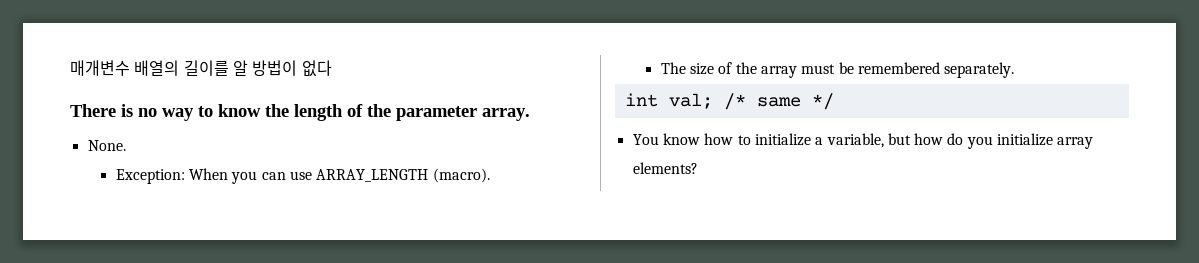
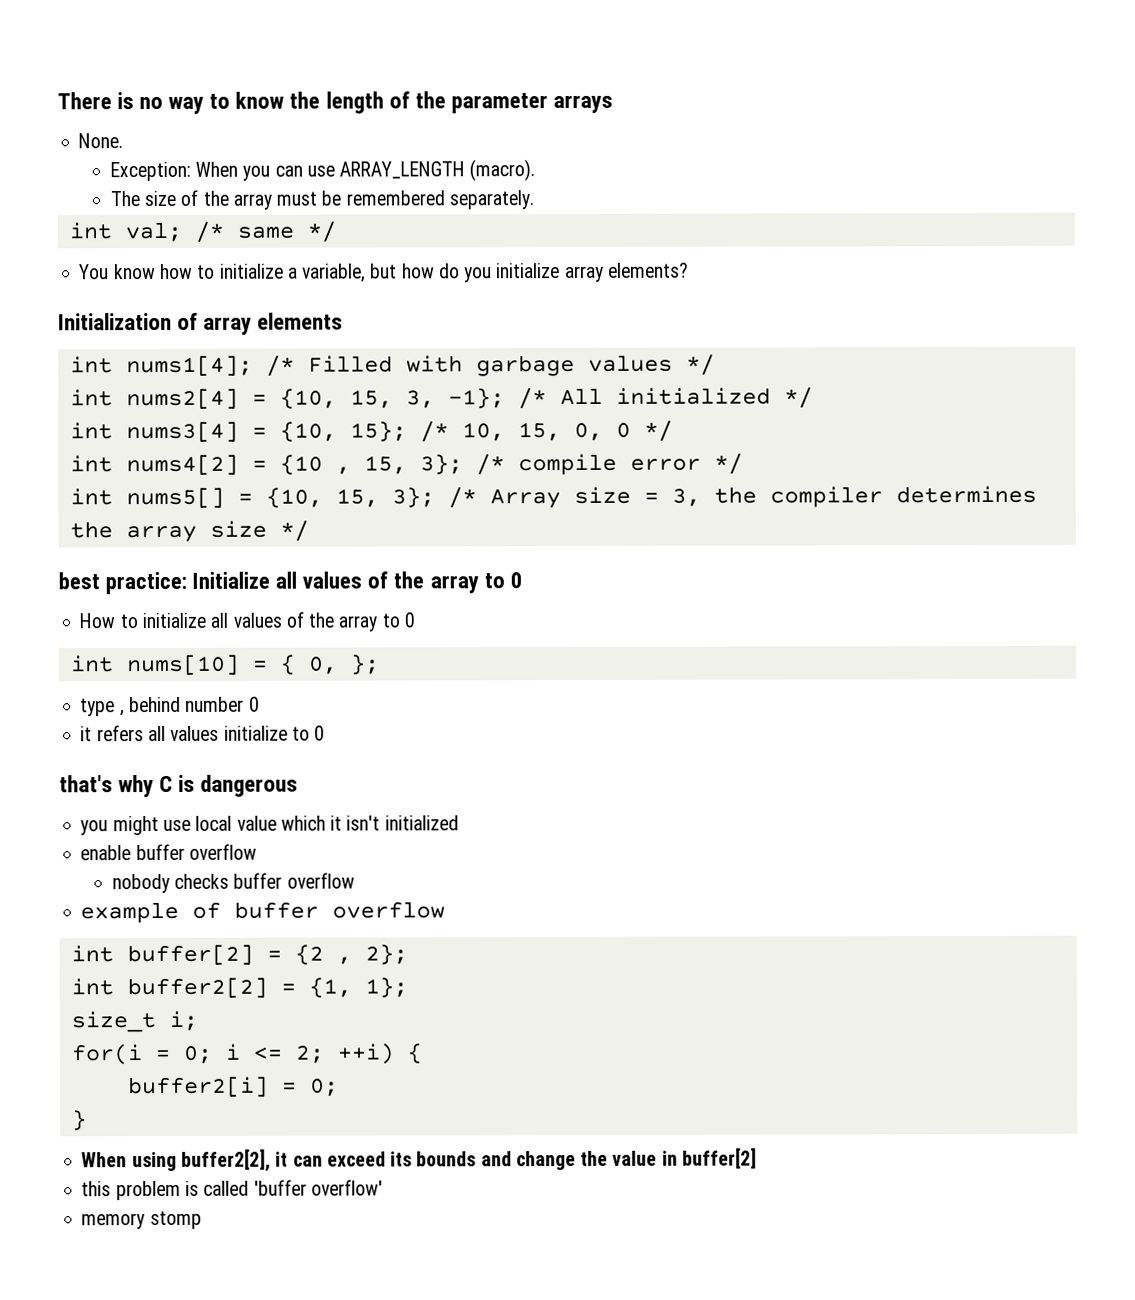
[70,60,332,77] 매개변수 배열의 길이를 알 방법이 없다 // -> (57, 101) none
[482,108,530,121] array. -> [552,94,613,114] arrays
(698, 168) none -> [58,312,344,335] [69,354,715,377] [69,387,813,410] [69,420,673,443] [69,453,743,476] [69,485,1037,509] [69,520,309,543] [58,571,522,595] [79,611,415,632] [70,654,380,676] [80,696,260,717] [80,725,326,742] [59,774,299,798] [80,815,459,836] [80,843,257,861] [111,872,355,894] [80,901,446,924] [70,944,408,966] [70,977,408,999] [70,1010,198,1033] [70,1043,423,1066] [127,1076,339,1098] [71,1110,87,1131] [81,1147,757,1172] [81,1179,383,1201] [81,1210,202,1230] // Initialization of array elements // int nums1[4]; /* Filled with garbage values */ // int nums2[4] = {10, 15, 3, -1}; /* All initialized */ // int nums3[4] = {10, 15}; /* 10, 15, 0, 0 */ // int nums4[2] = {10 , 15, 3}; /* compile error */ // int nums5[] = {10, 15, 3}; /* Array size = 3, the compiler determines the array size */ // best practice: Initialize all values of the array to 0 // How to initialize all values of the array to 0 // int nums[10] = { 0, }; // type , behind number 0 // it refers all values initialize to 0 // that's why C is dangerous // you might use local value which it isn't initialized // enable buffer overflow // nobody checks buffer overflow // example of buffer overflow // int buffer[2] = {2 , 2}; // int buffer2[2] = {1, 1}; // size_t i; // for(i = 0; i <= 2; ++i) { // buffer2[i] = 0; // } // When using buffer2[2], it can exceed its bounds and change the value in buffer[2] // this problem is called 'buffer overflow' // memory stomp

